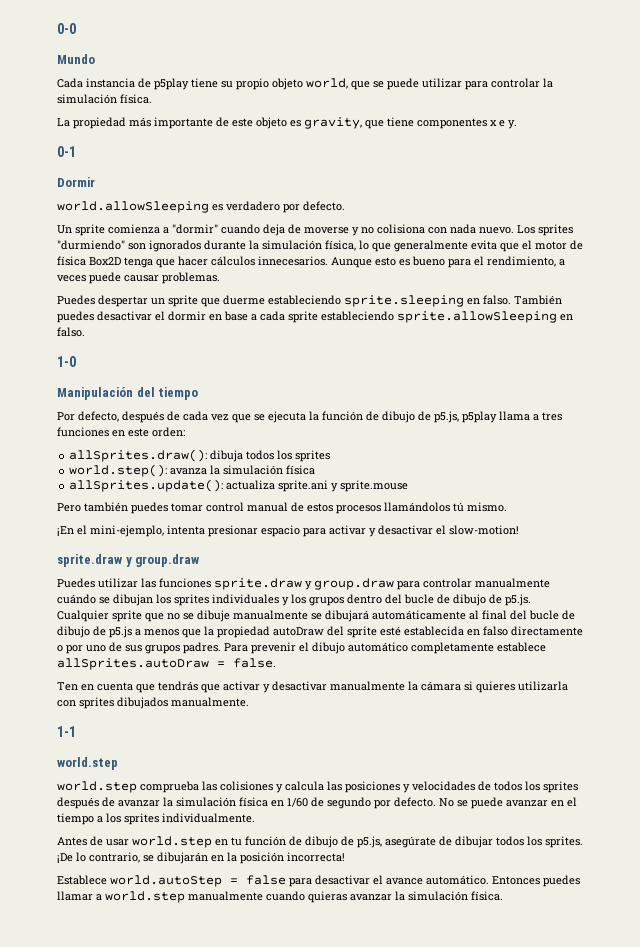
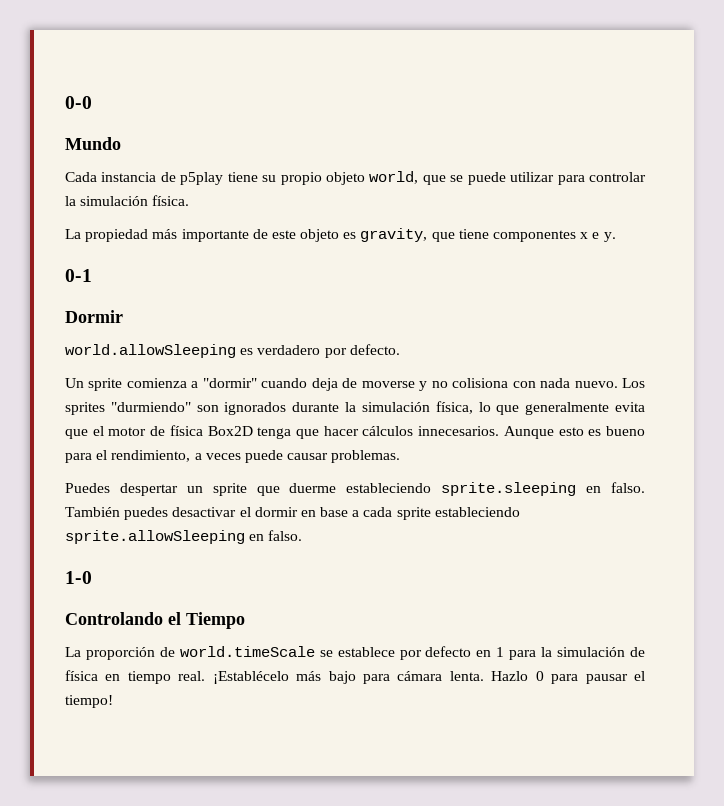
[57,387,199,400] [57,411,562,423] [57,427,185,437] [69,449,331,462] [69,464,316,477] [69,479,409,492] [57,502,507,514] [57,525,519,537] [57,554,200,567] [57,578,550,590] [57,594,531,606] [57,610,575,622] [57,626,583,638] [57,642,546,654] [57,658,276,670] [57,681,568,693] [57,697,249,709] [57,726,76,737] [57,757,118,770] [57,781,578,793] [57,797,577,809] [57,813,255,825] [57,836,583,848] [57,852,345,864] [57,875,580,887] [57,891,503,903] Manipulación del tiempo // Por defecto, después de cada vez que se ejecuta la función de dibujo de p5.js, p5play llama a tres funciones en este orden: // allSprites.draw(): dibuja todos los sprites // world.step(): avanza la simulación física // allSprites.update(): actualiza sprite.ani y sprite.mouse // Pero también puedes tomar control manual de estos procesos llamándolos tú mismo. // ¡En el mini-ejemplo, intenta presionar espacio para activar y desactivar el slow-motion! // sprite.draw y group.draw // Puedes utilizar las funciones sprite.draw y group.draw para controlar manualmente cuándo se dibujan los sprites individuales y los grupos dentro del bucle de dibujo de p5.js. Cualquier sprite que no se dibuje manualmente se dibujará automáticamente al final del bucle de dibujo de p5.js a menos que la propiedad autoDraw del sprite esté establecida en falso directamente o por uno de sus grupos padres. Para prevenir el dibujo automático completamente establece allSprites.autoDraw = false. // Ten en cuenta que tendrás que activar y desactivar manualmente la cámara si quieres utilizarla con sprites dibujados manualmente. // 1-1 // world.step // world.step comprueba las colisiones y calcula las posiciones y velocidades de todos los sprites después de avanzar la simulación física en 1/60 de segundo por defecto. No se puede avanzar en el tiempo a los sprites individualmente. // Antes de usar world.step en tu función de dibujo de p5.js, asegúrate de dibujar todos los sprites. ¡De lo contrario, se dibujarán en la posición incorrecta! // Establece world.autoStep = false para desactivar el avance automático. Entonces puedes llamar a world.step manualmente cuando quieras avanzar la simulación física. -> [65,612,245,629] [65,646,645,660] [65,670,646,684] [65,695,113,708] Controlando el Tiempo // La proporción de world.timeScale se establece por defecto en 1 para la simulación de física en tiempo real. ¡Establécelo más bajo para cámara lenta. Hazlo 0 para pausar el tiempo!

